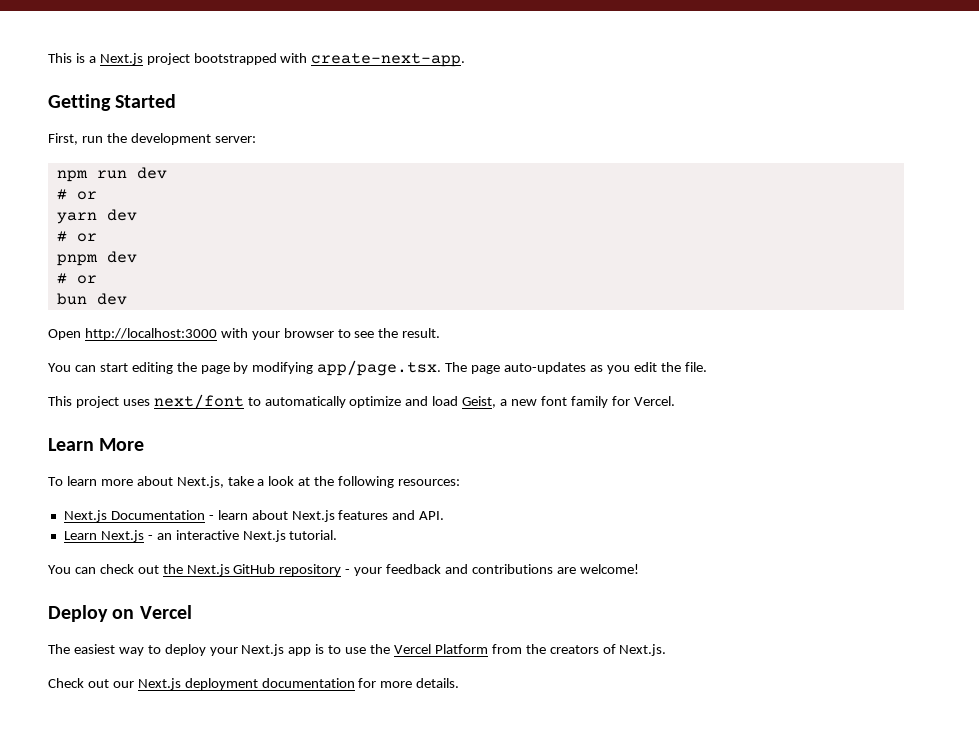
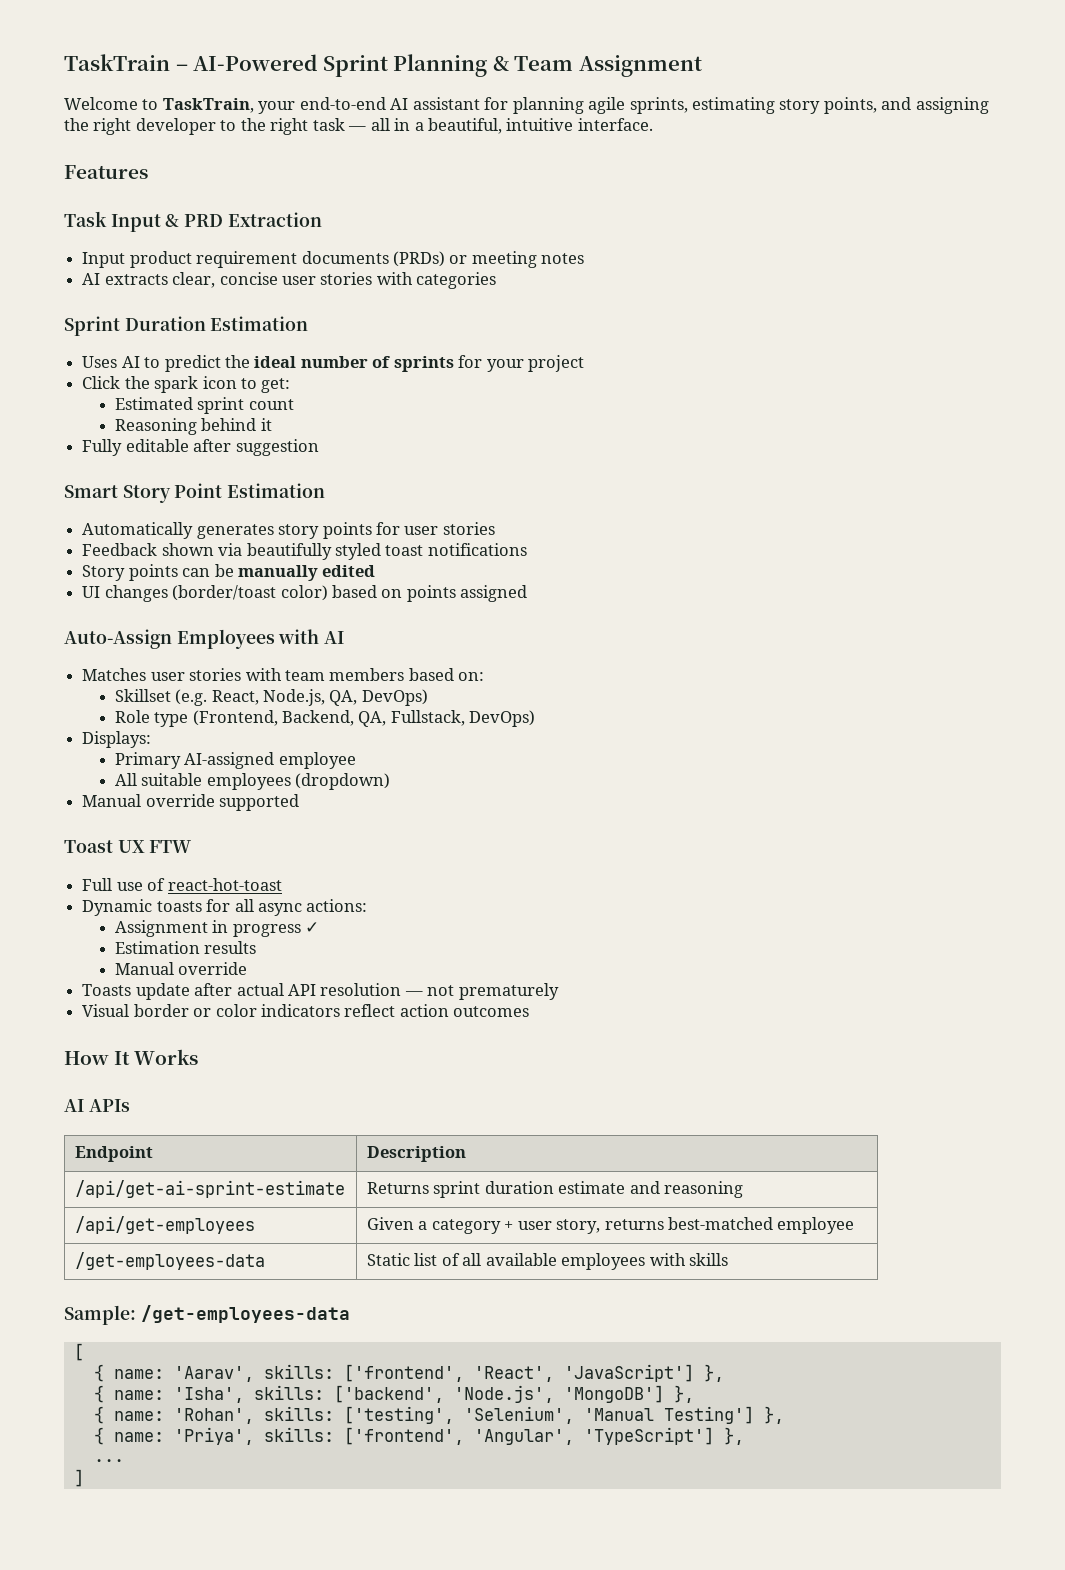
[48,53,466,67] [48,94,177,111] [48,133,256,145] [56,167,167,182] [56,189,97,200] [56,209,137,224] [56,231,97,242] [56,251,137,266] [56,273,97,284] [56,293,127,305] [48,328,441,340] [48,360,707,376] [48,394,675,409] [48,438,145,451] [48,476,461,488] [63,510,445,522] [63,530,338,542] [48,564,639,576] [48,605,192,622] [48,644,667,656] [48,678,460,690] This is a Next.js project bootstrapped with create-next-app. // Getting Started // First, run the development server: // npm run dev // # or // yarn dev // # or // pnpm dev // # or // bun dev // Open http://localhost:3000 with your browser to see the result. // You can start editing the page by modifying app/page.tsx. The page auto-updates as you edit the file. // This project uses next/font to automatically optimize and load Geist, a new font family for Vercel. // Learn More // To learn more about Next.js, take a look at the following resources: // Next.js Documentation - learn about Next.js features and API. // Learn Next.js - an interactive Next.js tutorial. // You can check out the Next.js GitHub repository - your feedback and contributions are welcome! // Deploy on Vercel // The easiest way to deploy your Next.js app is to use the Vercel Platform from the creators of Next.js. // Check out our Next.js deployment documentation for more details. -> [64,54,702,77] [64,97,989,114] [64,118,653,135] [64,165,148,179] [64,211,322,232] [82,251,585,268] [82,272,497,289] [64,316,309,336] [82,355,585,372] [82,376,291,393] [114,397,294,414] [114,418,272,435] [82,439,319,456] [64,483,326,503] [82,522,495,539] [82,543,527,560] [82,564,376,581] [82,585,528,602] [64,629,345,649] [82,668,485,681] [114,689,428,706] [114,710,536,727] [82,731,152,748] [114,752,356,769] [114,773,390,790] [82,794,300,811] [64,840,193,853] [82,878,282,891] [82,899,368,916] [114,920,319,937] [114,941,257,954] [114,962,248,975] [82,983,559,1000] [82,1004,530,1017] [64,1049,199,1065] [64,1099,130,1112] [74,1146,153,1162] [366,1146,466,1162] [74,1180,345,1198] [366,1181,744,1198] [74,1216,255,1234] [366,1217,855,1234] [74,1252,265,1270] [366,1253,728,1270] [64,1305,350,1325] [73,1343,84,1361] [93,1364,724,1382] [93,1385,694,1403] [93,1406,784,1424] [93,1427,744,1445] [93,1459,124,1462] [73,1469,84,1487] TaskTrain – AI-Powered Sprint Planning & Team Assignment // Welcome to TaskTrain, your end-to-end AI assistant for planning agile sprints, estimating story points, and assigning the right developer to the right task — all in a beautiful, intuitive interface. // Features // Task Input & PRD Extraction // Input product requirement documents (PRDs) or meeting notes // AI extracts clear, concise user stories with categories // Sprint Duration Estimation // Uses AI to predict the ideal number of sprints for your project // Click the spark icon to get: // Estimated sprint count // Reasoning behind it // Fully editable after suggestion // Smart Story Point Estimation // Automatically generates story points for user stories // Feedback shown via beautifully styled toast notifications // Story points can be manually edited // UI changes (border/toast color) based on points assigned // Auto-Assign Employees with AI // Matches user stories with team members based on: // Skillset (e.g. React, Node.js, QA, DevOps) // Role type (Frontend, Backend, QA, Fullstack, DevOps) // Displays: // Primary AI-assigned employee // All suitable employees (dropdown) // Manual override supported // Toast UX FTW // Full use of react-hot-toast // Dynamic toasts for all async actions: // Assignment in progress ✓ // Estimation results // Manual override // Toasts update after actual API resolution — not prematurely // Visual border or color indicators reflect action outcomes // How It Works // AI APIs // Endpoint | Description // /api/get-ai-sprint-estimate | Returns sprint duration estimate and reasoning // /api/get-employees | Given a category + user story, returns best-matched employee // /get-employees-data | Static list of all available employees with skills // Sample: /get-employees-data // [ // { name: 'Aarav', skills: ['frontend', 'React', 'JavaScript'] }, // { name: 'Isha', skills: ['backend', 'Node.js', 'MongoDB'] }, // { name: 'Rohan', skills: ['testing', 'Selenium', 'Manual Testing'] }, // { name: 'Priya', skills: ['frontend', 'Angular', 'TypeScript'] }, // ... // ]

